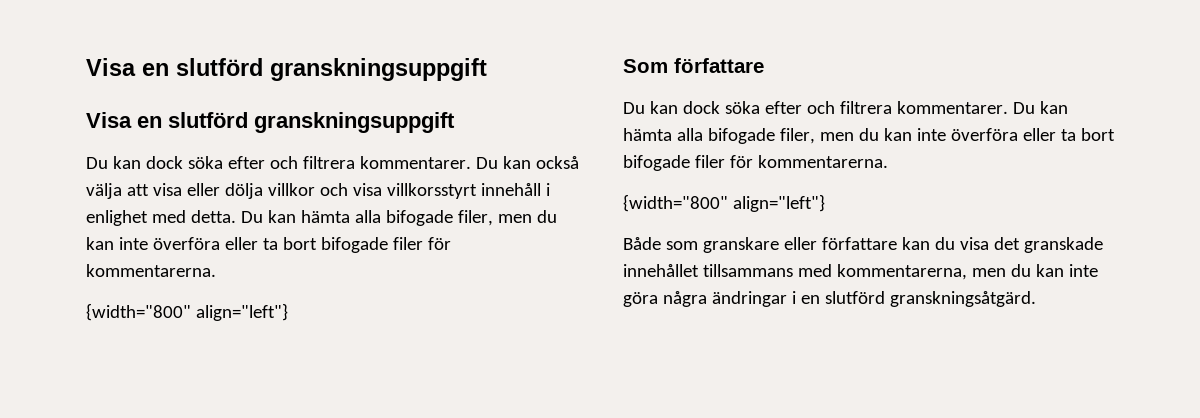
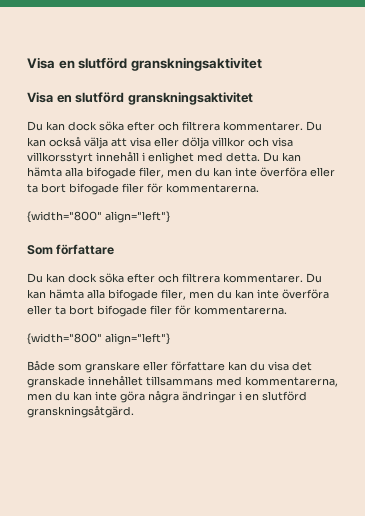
[86,58,487,81] [86,112,455,133] Visa en slutförd granskningsuppgift // Visa en slutförd granskningsuppgift -> [27,57,262,71] [27,92,253,105] Visa en slutförd granskningsaktivitet // Visa en slutförd granskningsaktivitet

